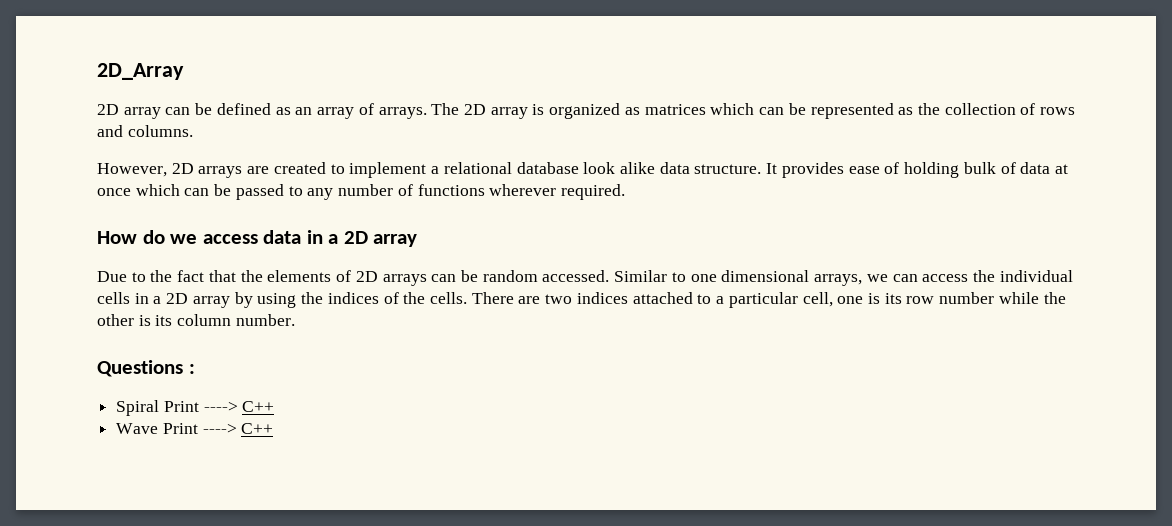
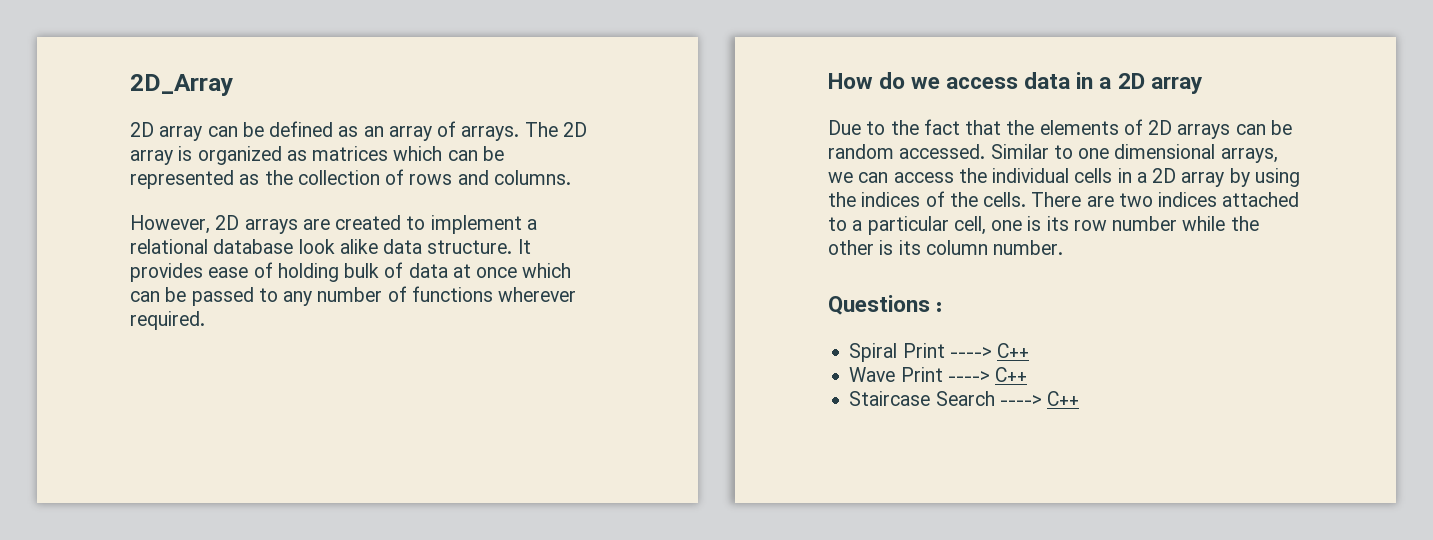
(274, 428) none -> [849,391,1080,406] // Staircase Search ----> C++

